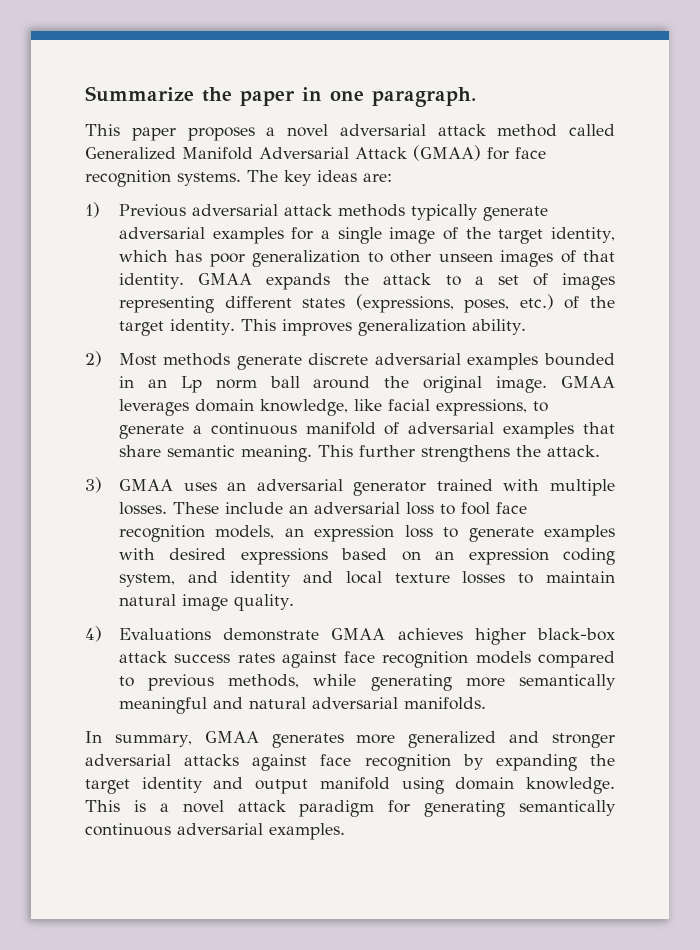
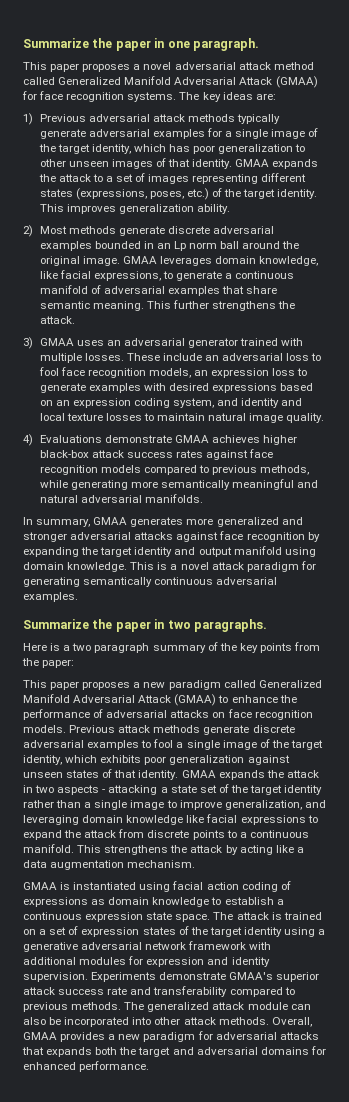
(345, 831) none -> [23,619,267,632] [23,642,321,653] [22,658,75,668] [23,680,322,690] [23,694,297,706] [23,709,313,720] [23,725,295,735] [23,739,323,750] [23,755,290,765] [23,769,319,780] [23,784,323,795] [23,800,326,810] [23,814,318,825] [23,829,309,840] [23,844,304,855] [23,860,196,870] [23,881,291,892] [23,897,284,907] [23,912,322,922] [23,926,326,937] [23,941,272,952] [23,956,270,967] [23,972,320,982] [23,986,295,997] [23,1002,311,1012] [23,1017,312,1027] [23,1031,319,1042] [22,1046,326,1057] [23,1061,150,1072] // Summarize the paper in two paragraphs. // Here is a two paragraph summary of the key points from the paper: // This paper proposes a new paradigm called Generalized Manifold Adversarial Attack (GMAA) to enhance the performance of adversarial attacks on face recognition models. Previous attack methods generate discrete adversarial examples to fool a single image of the target identity, which exhibits poor generalization against unseen states of that identity. GMAA expands the attack in two aspects - attacking a state set of the target identity rather than a single image to improve generalization, and leveraging domain knowledge like facial expressions to expand the attack from discrete points to a continuous manifold. This strengthens the attack by acting like a data augmentation mechanism. // GMAA is instantiated using facial action coding of expressions as domain knowledge to establish a continuous expression state space. The attack is trained on a set of expression states of the target identity using a generative adversarial network framework with additional modules for expression and identity supervision. Experiments demonstrate GMAA's superior attack success rate and transferability compared to previous methods. The generalized attack module can also be incorporated into other attack methods. Overall, GMAA provides a new paradigm for adversarial attacks that expands both the target and adversarial domains for enhanced performance.

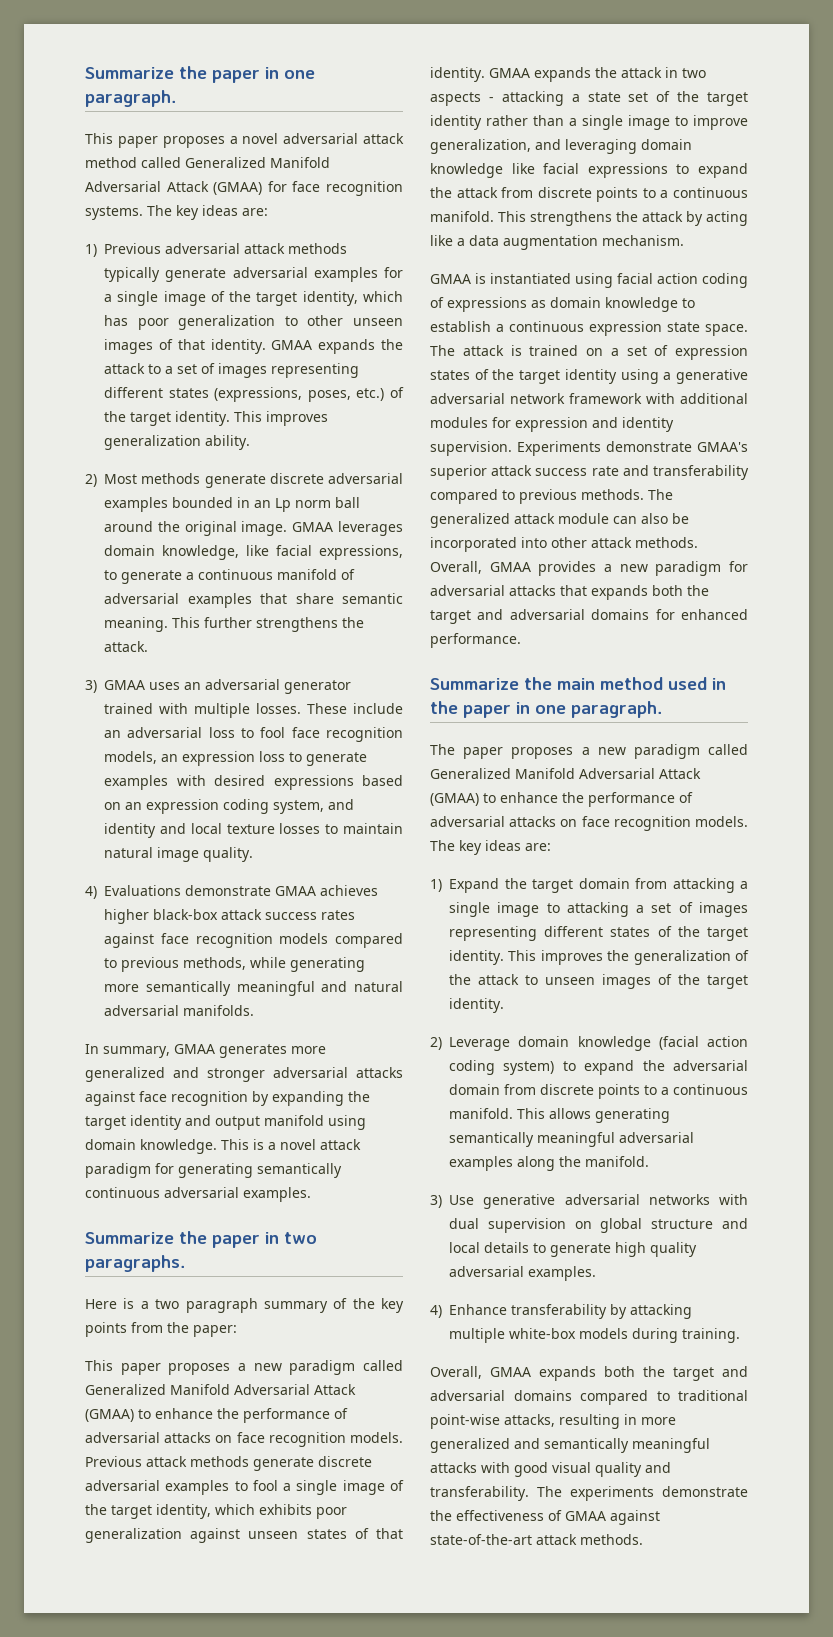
(150, 1066) none -> [430,677,726,690] [430,701,662,718] [430,744,748,759] [430,768,701,779] [430,792,693,807] [430,816,748,831] [430,840,551,855] [430,878,748,893] [449,902,748,917] [449,926,748,941] [449,950,749,965] [449,974,748,989] [449,998,504,1013] [430,1036,748,1051] [449,1060,748,1075] [449,1084,748,1099] [449,1108,670,1123] [449,1132,694,1147] [449,1156,649,1171] [430,1194,748,1209] [449,1218,748,1233] [449,1242,697,1257] [449,1266,596,1281] [430,1304,692,1319] [449,1328,740,1343] [430,1366,748,1381] [430,1390,748,1405] [430,1414,676,1429] [430,1438,710,1453] [430,1462,671,1477] [430,1486,748,1501] [430,1510,660,1525] [430,1534,643,1545] // Summarize the main method used in the paper in one paragraph. // The paper proposes a new paradigm called Generalized Manifold Adversarial Attack (GMAA) to enhance the performance of adversarial attacks on face recognition models. The key ideas are: // 1) Expand the target domain from attacking a single image to attacking a set of images representing different states of the target identity. This improves the generalization of the attack to unseen images of the target identity. // 2) Leverage domain knowledge (facial action coding system) to expand the adversarial domain from discrete points to a continuous manifold. This allows generating semantically meaningful adversarial examples along the manifold. // 3) Use generative adversarial networks with dual supervision on global structure and local details to generate high quality adversarial examples. // 4) Enhance transferability by attacking multiple white-box models during training. // Overall, GMAA expands both the target and adversarial domains compared to traditional point-wise attacks, resulting in more generalized and semantically meaningful attacks with good visual quality and transferability. The experiments demonstrate the effectiveness of GMAA against state-of-the-art attack methods.

